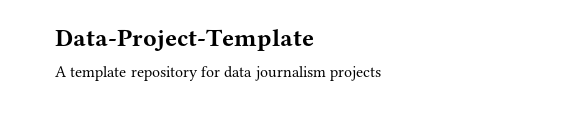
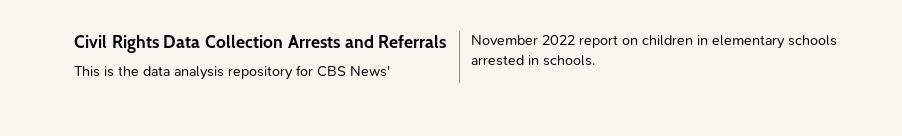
[55,29,314,51] [55,66,381,81] Data-Project-Template // A template repository for data journalism projects -> [74,35,447,53] [74,65,390,80] [471,35,837,49] [471,55,595,66] Civil Rights Data Collection Arrests and Referrals // This is the data analysis repository for CBS News' November 2022 report on children in elementary schools arrested in schools.

